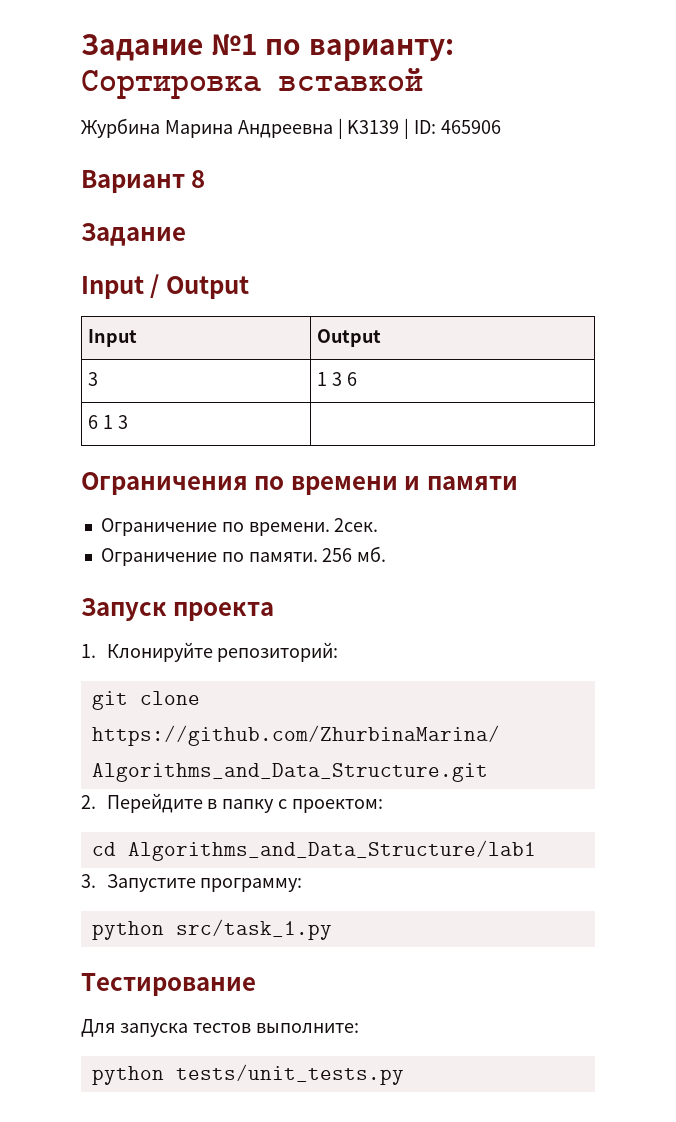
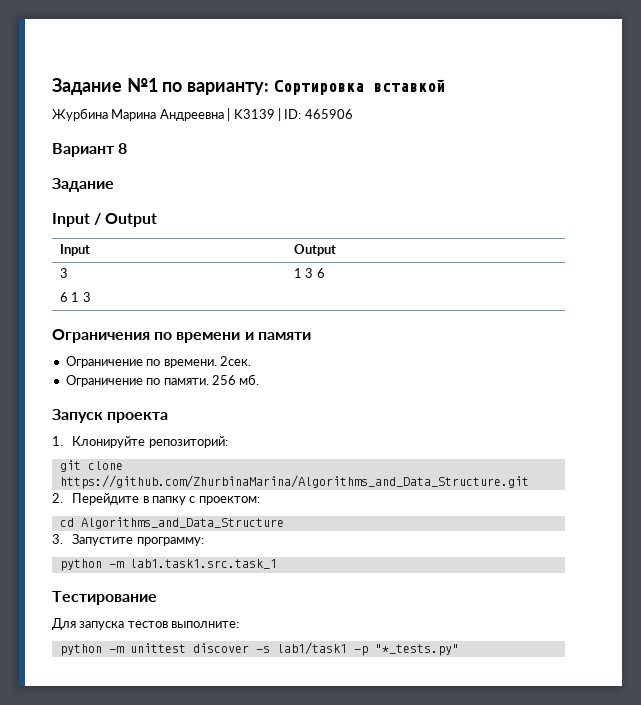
[127,840,536,861] Algorithms_and_Data_Structure/lab1 -> [80,517,284,529] Algorithms_and_Data_Structure
[175,919,332,940] src/task_1.py -> [108,559,277,569] -m lab1.task1.src.task_1
[175,1064,404,1085] tests/unit_tests.py -> [108,642,459,656] -m unittest discover -s lab1/task1 -p "*_tests.py"

